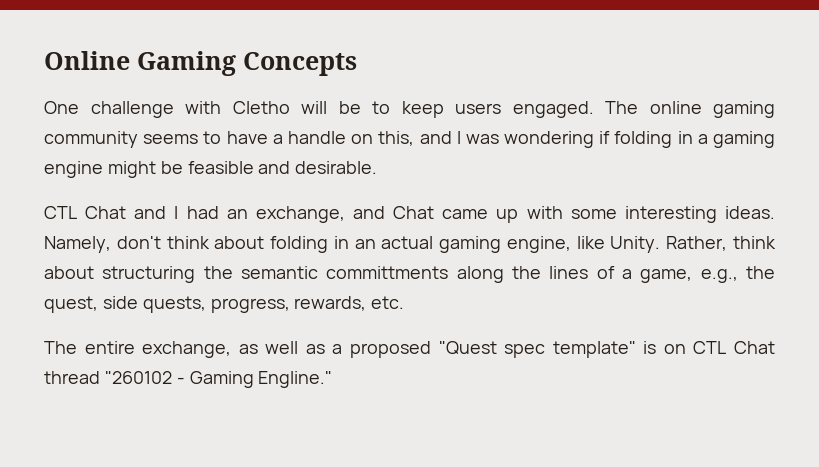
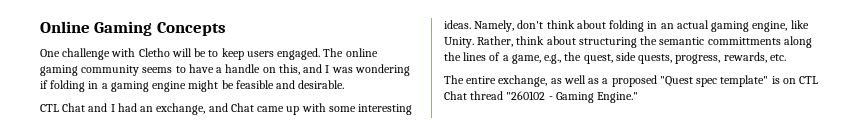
[258,371,333,388] Engline." -> [597,92,639,103] Engine."

